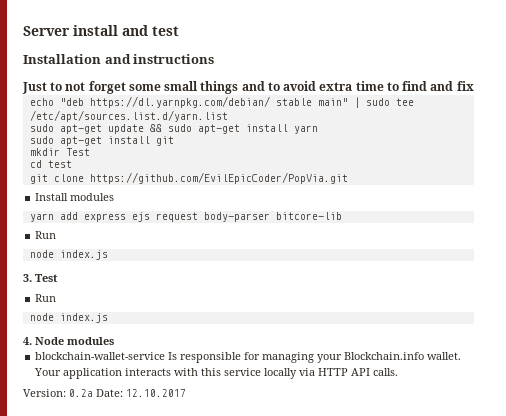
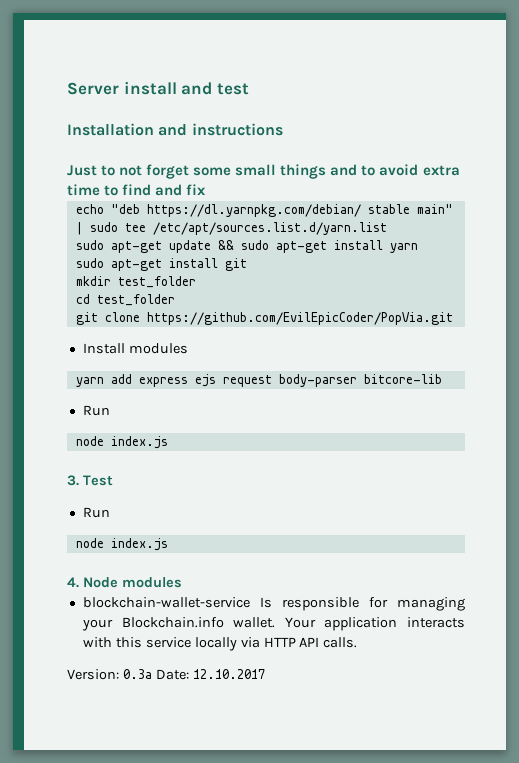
[65,148,90,156] Test -> [117,276,196,288] test_folder
[47,160,72,168] test -> [96,294,175,306] test_folder
[69,389,93,397] 0.2a -> [122,669,152,679] 0.3a

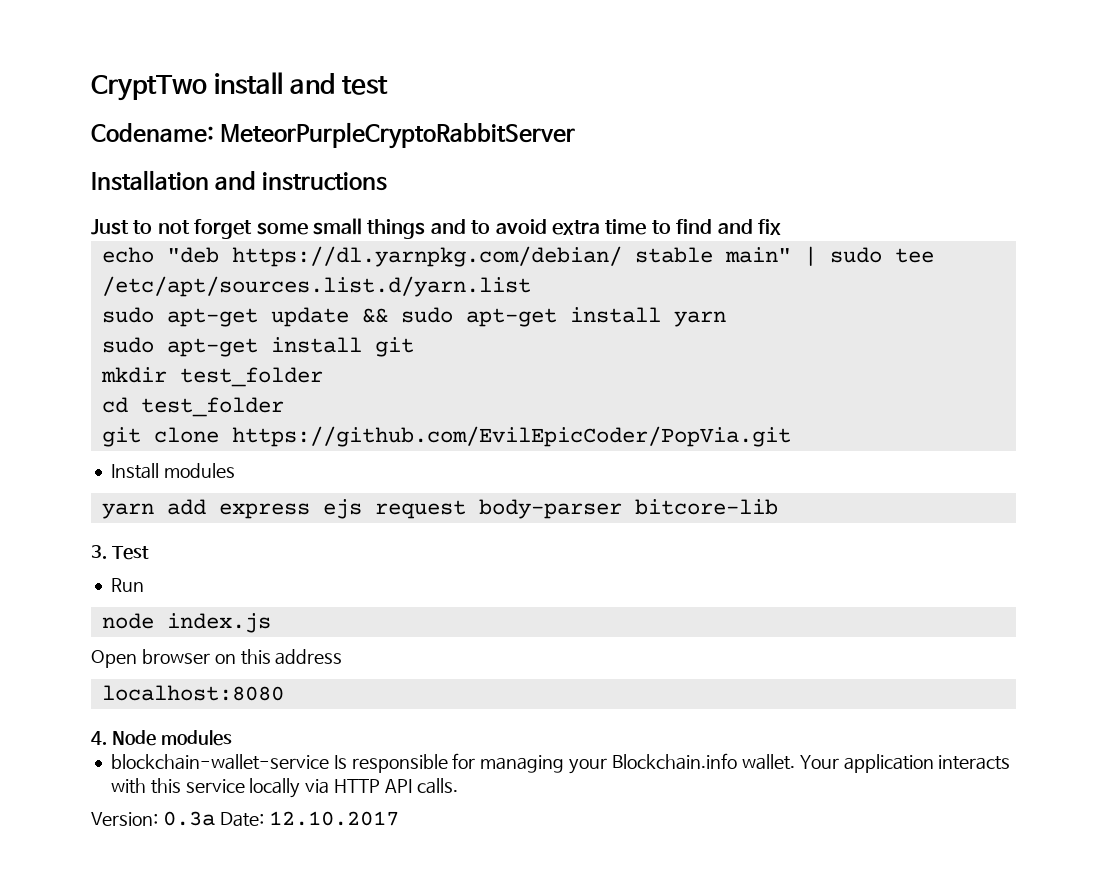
[67,82,119,95] Server -> [91,75,207,101] CryptTwo
(249, 89) none -> [91,122,576,149] // Codename: MeteorPurpleCryptoRabbitServer
[82,405,110,416] [75,436,168,449] // Run // node index.js -> (778, 507) none
(168, 544) none -> [91,649,343,668] [101,685,284,701] // Open browser on this address // localhost:8080

